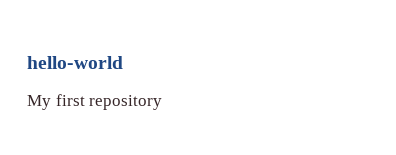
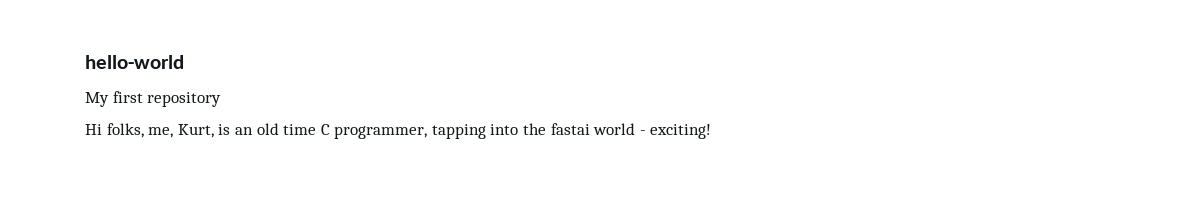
(163, 102) none -> [85,123,712,139] // Hi folks, me, Kurt, is an old time C programmer, tapping into the fastai world - exciting!

